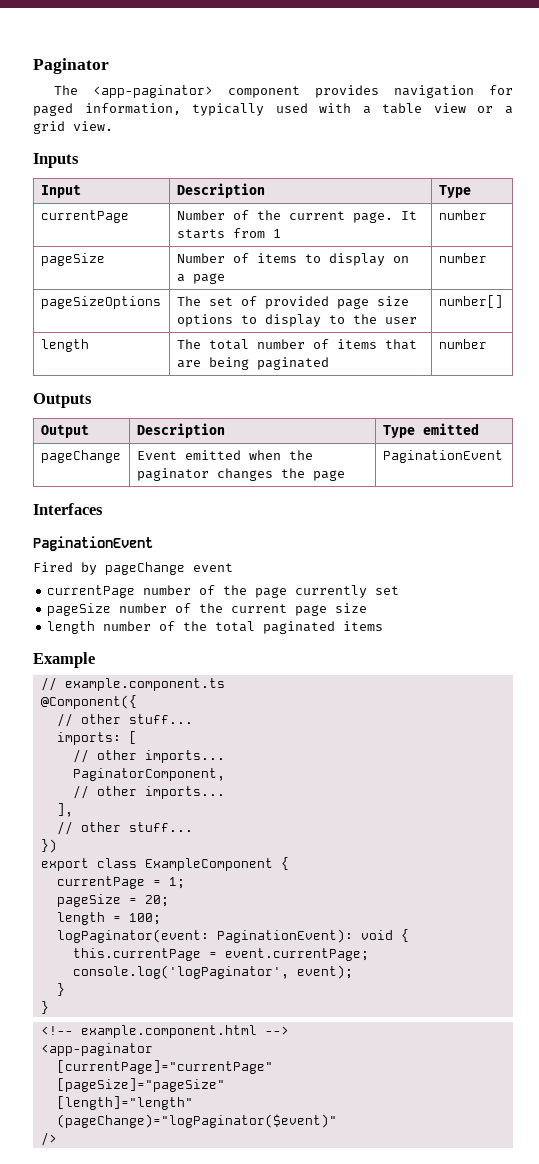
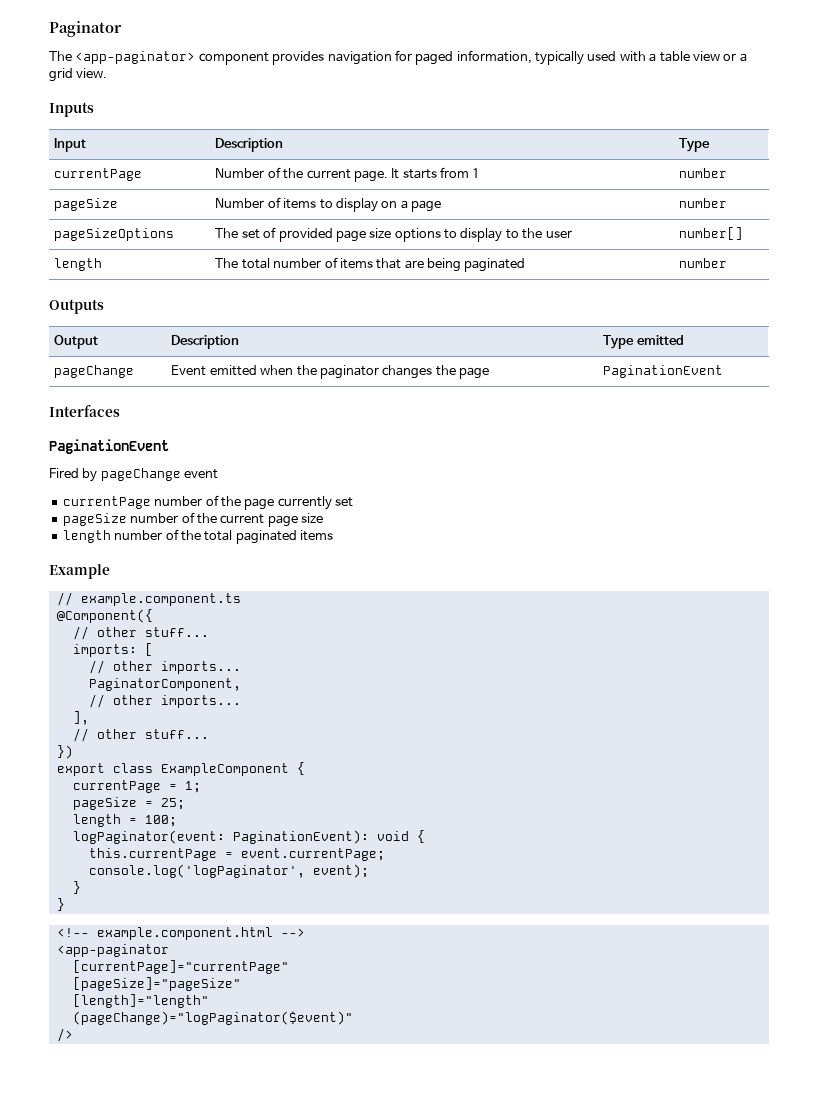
[144,895,169,907] 20; -> [160,798,185,810] 25;

